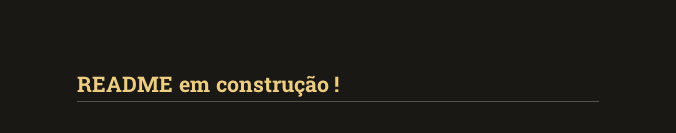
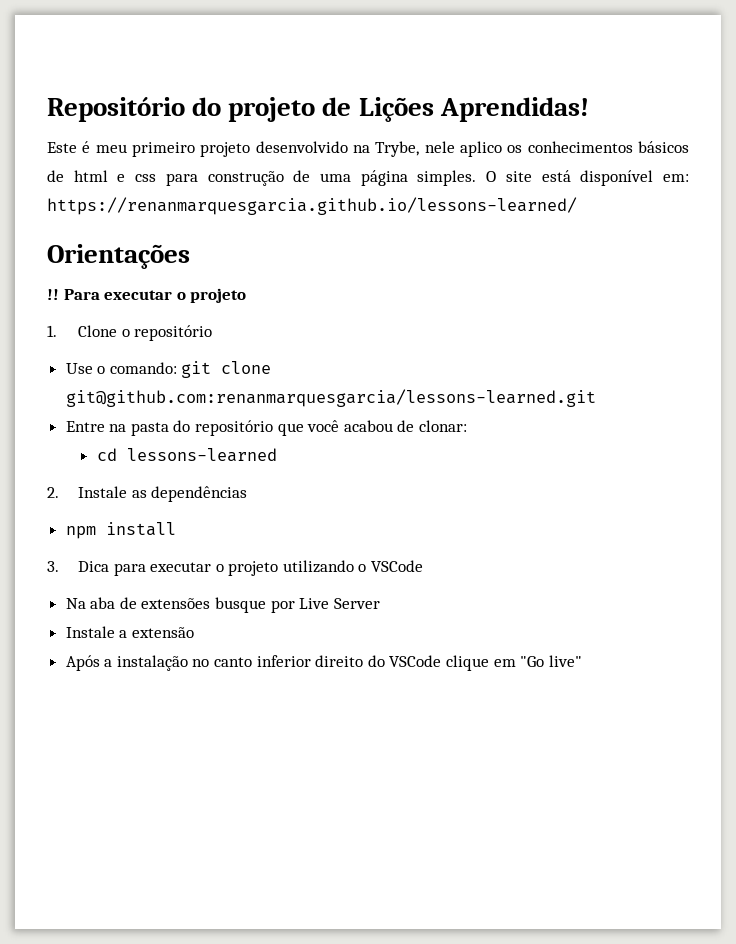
[77,75,340,97] README em construção ! -> [47,97,589,122] [47,141,689,157] [47,170,689,186] [47,197,577,215] [47,244,190,269] [47,288,247,303] [47,325,213,341] [65,361,272,378] [65,389,596,407] [65,420,468,436] [96,448,277,462] [47,486,248,502] [65,522,176,539] [47,560,424,576] [65,597,380,613] [65,626,194,638] [65,655,582,671] Repositório do projeto de Lições Aprendidas! // Este é meu primeiro projeto desenvolvido na Trybe, nele aplico os conhecimentos básicos de html e css para construção de uma página simples. O site está disponível em: https://renanmarquesgarcia.github.io/lessons-learned/ // Orientações // !! Para executar o projeto // 1. Clone o repositório // Use o comando: git clone git@github.com:renanmarquesgarcia/lessons-learned.git // Entre na pasta do repositório que você acabou de clonar: // cd lessons-learned // 2. Instale as dependências // npm install // 3. Dica para executar o projeto utilizando o VSCode // Na aba de extensões busque por Live Server // Instale a extensão // Após a instalação no canto inferior direito do VSCode clique em "Go live"

